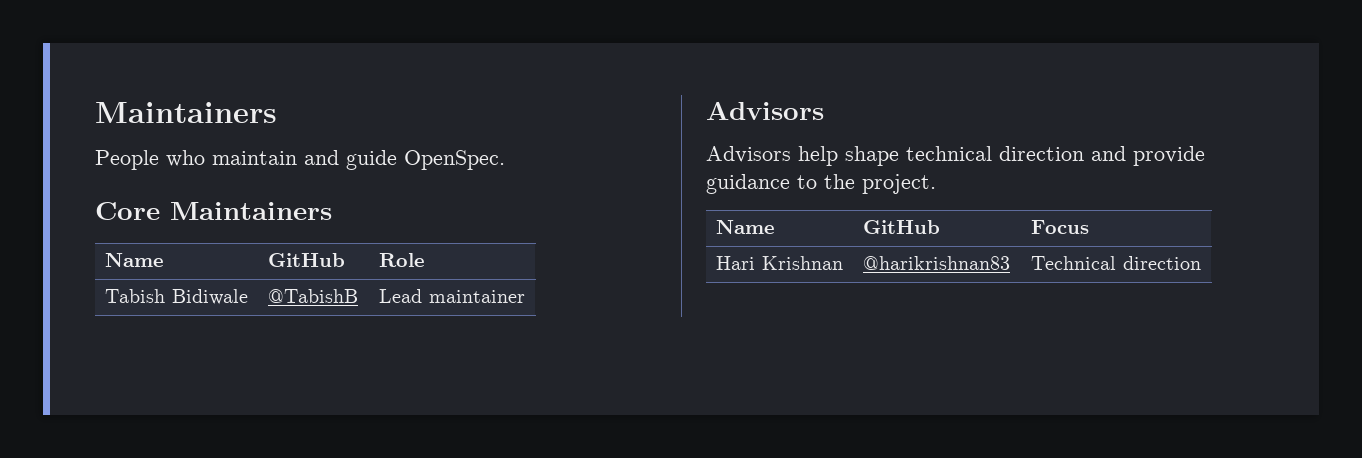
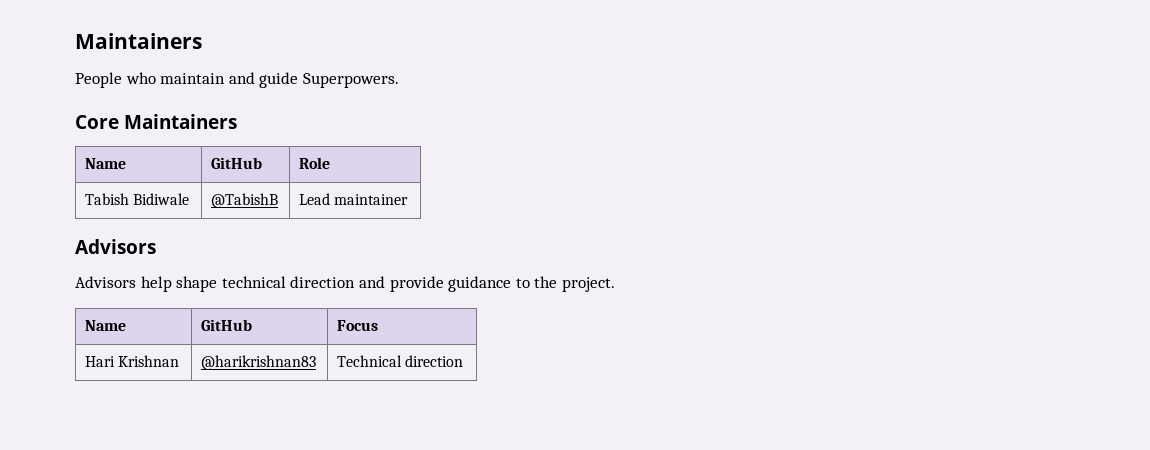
[404,150,505,170] OpenSpec. -> [302,73,399,88] Superpowers.

